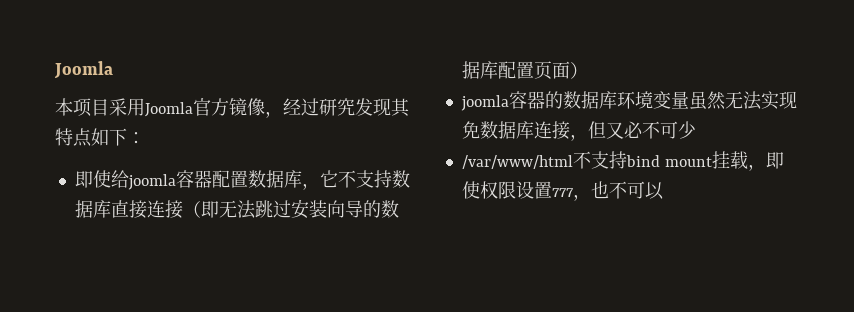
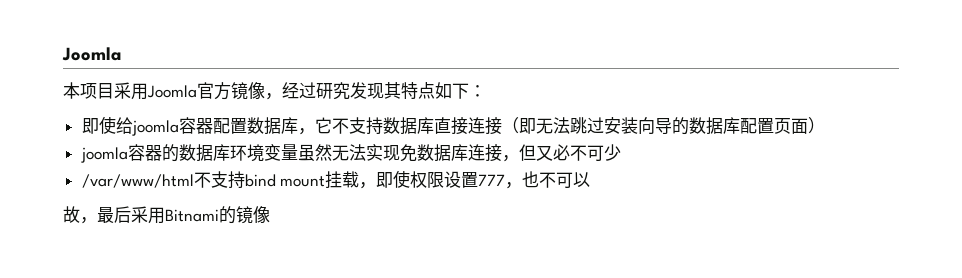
(664, 191) none -> [63,206,270,224] // 故，最后采用Bitnami的镜像

